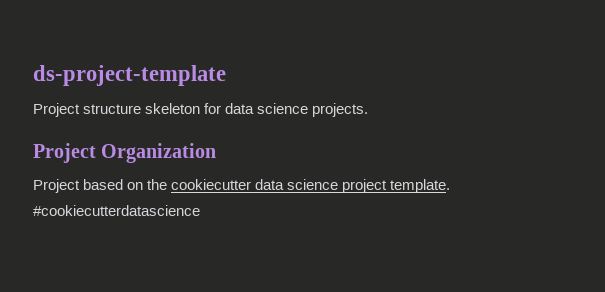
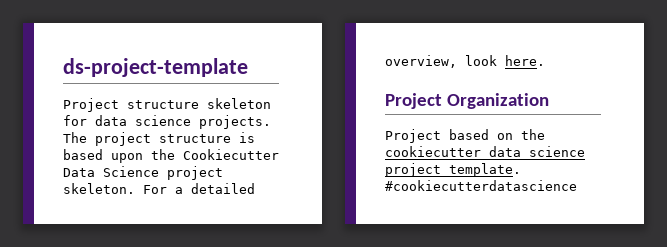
(369, 110) none -> [63,132,255,146] [63,149,279,163] [63,166,223,180] [63,183,255,194] [385,55,545,68] The project structure is based upon the Cookiecutter Data Science project skeleton. For a detailed overview, look here.

